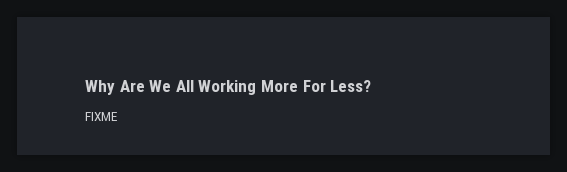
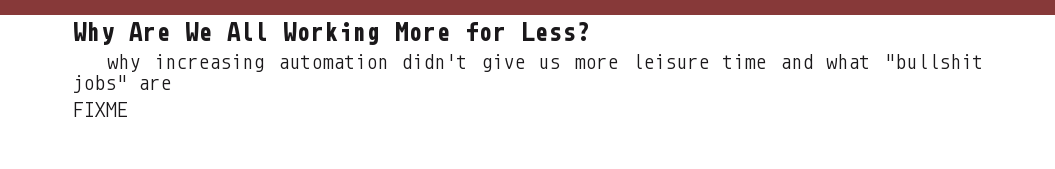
[302,80,326,92] For -> [464,22,506,41] for
(372, 86) none -> [107,54,983,72] [72,75,171,93] // why increasing automation didn't give us more leisure time and what "bullshit jobs" are

